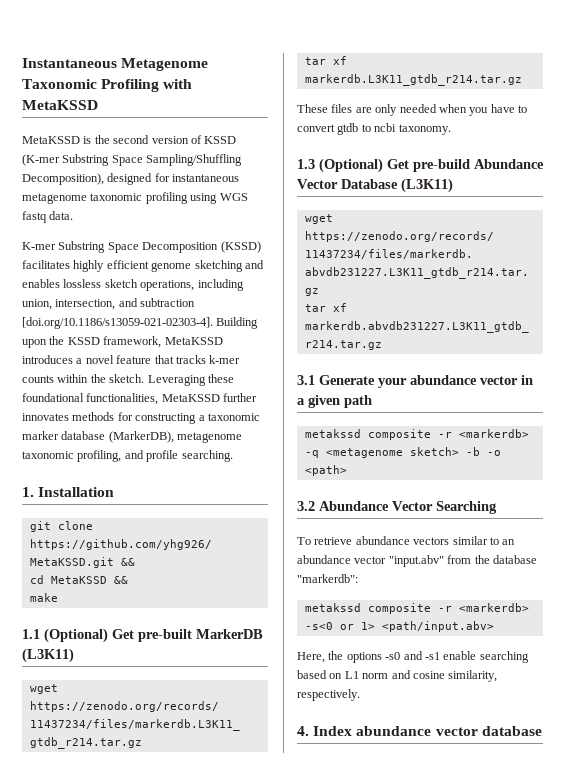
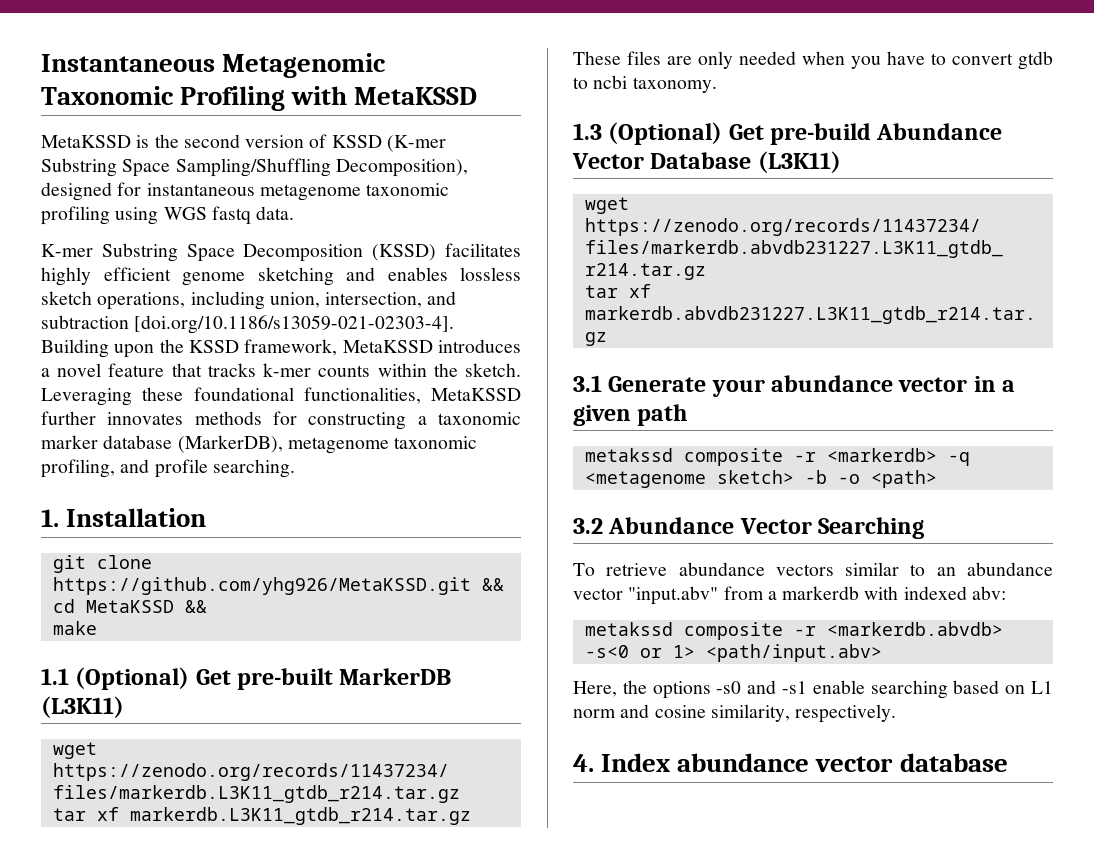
[121,58,209,71] Metagenome -> [222,53,387,78] Metagenomic
[474,555,537,564] [297,574,358,583] [304,603,529,614] the database "markerdb": // metakssd composite -r <markerdb> -> [767,586,1006,600] [584,622,1003,640] a markerdb with indexed abv: // metakssd composite -r <markerdb.abvdb>

